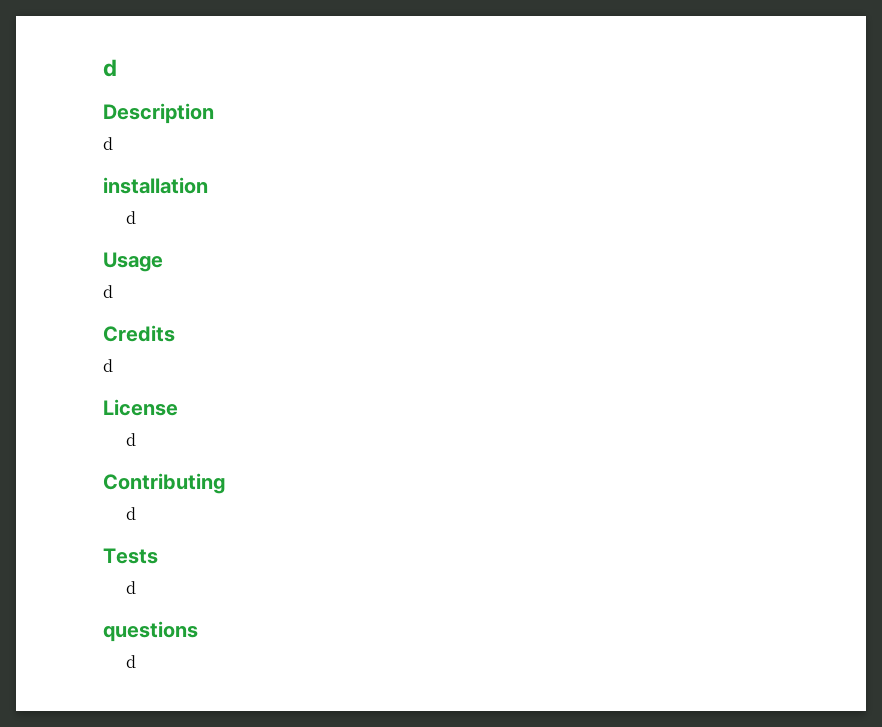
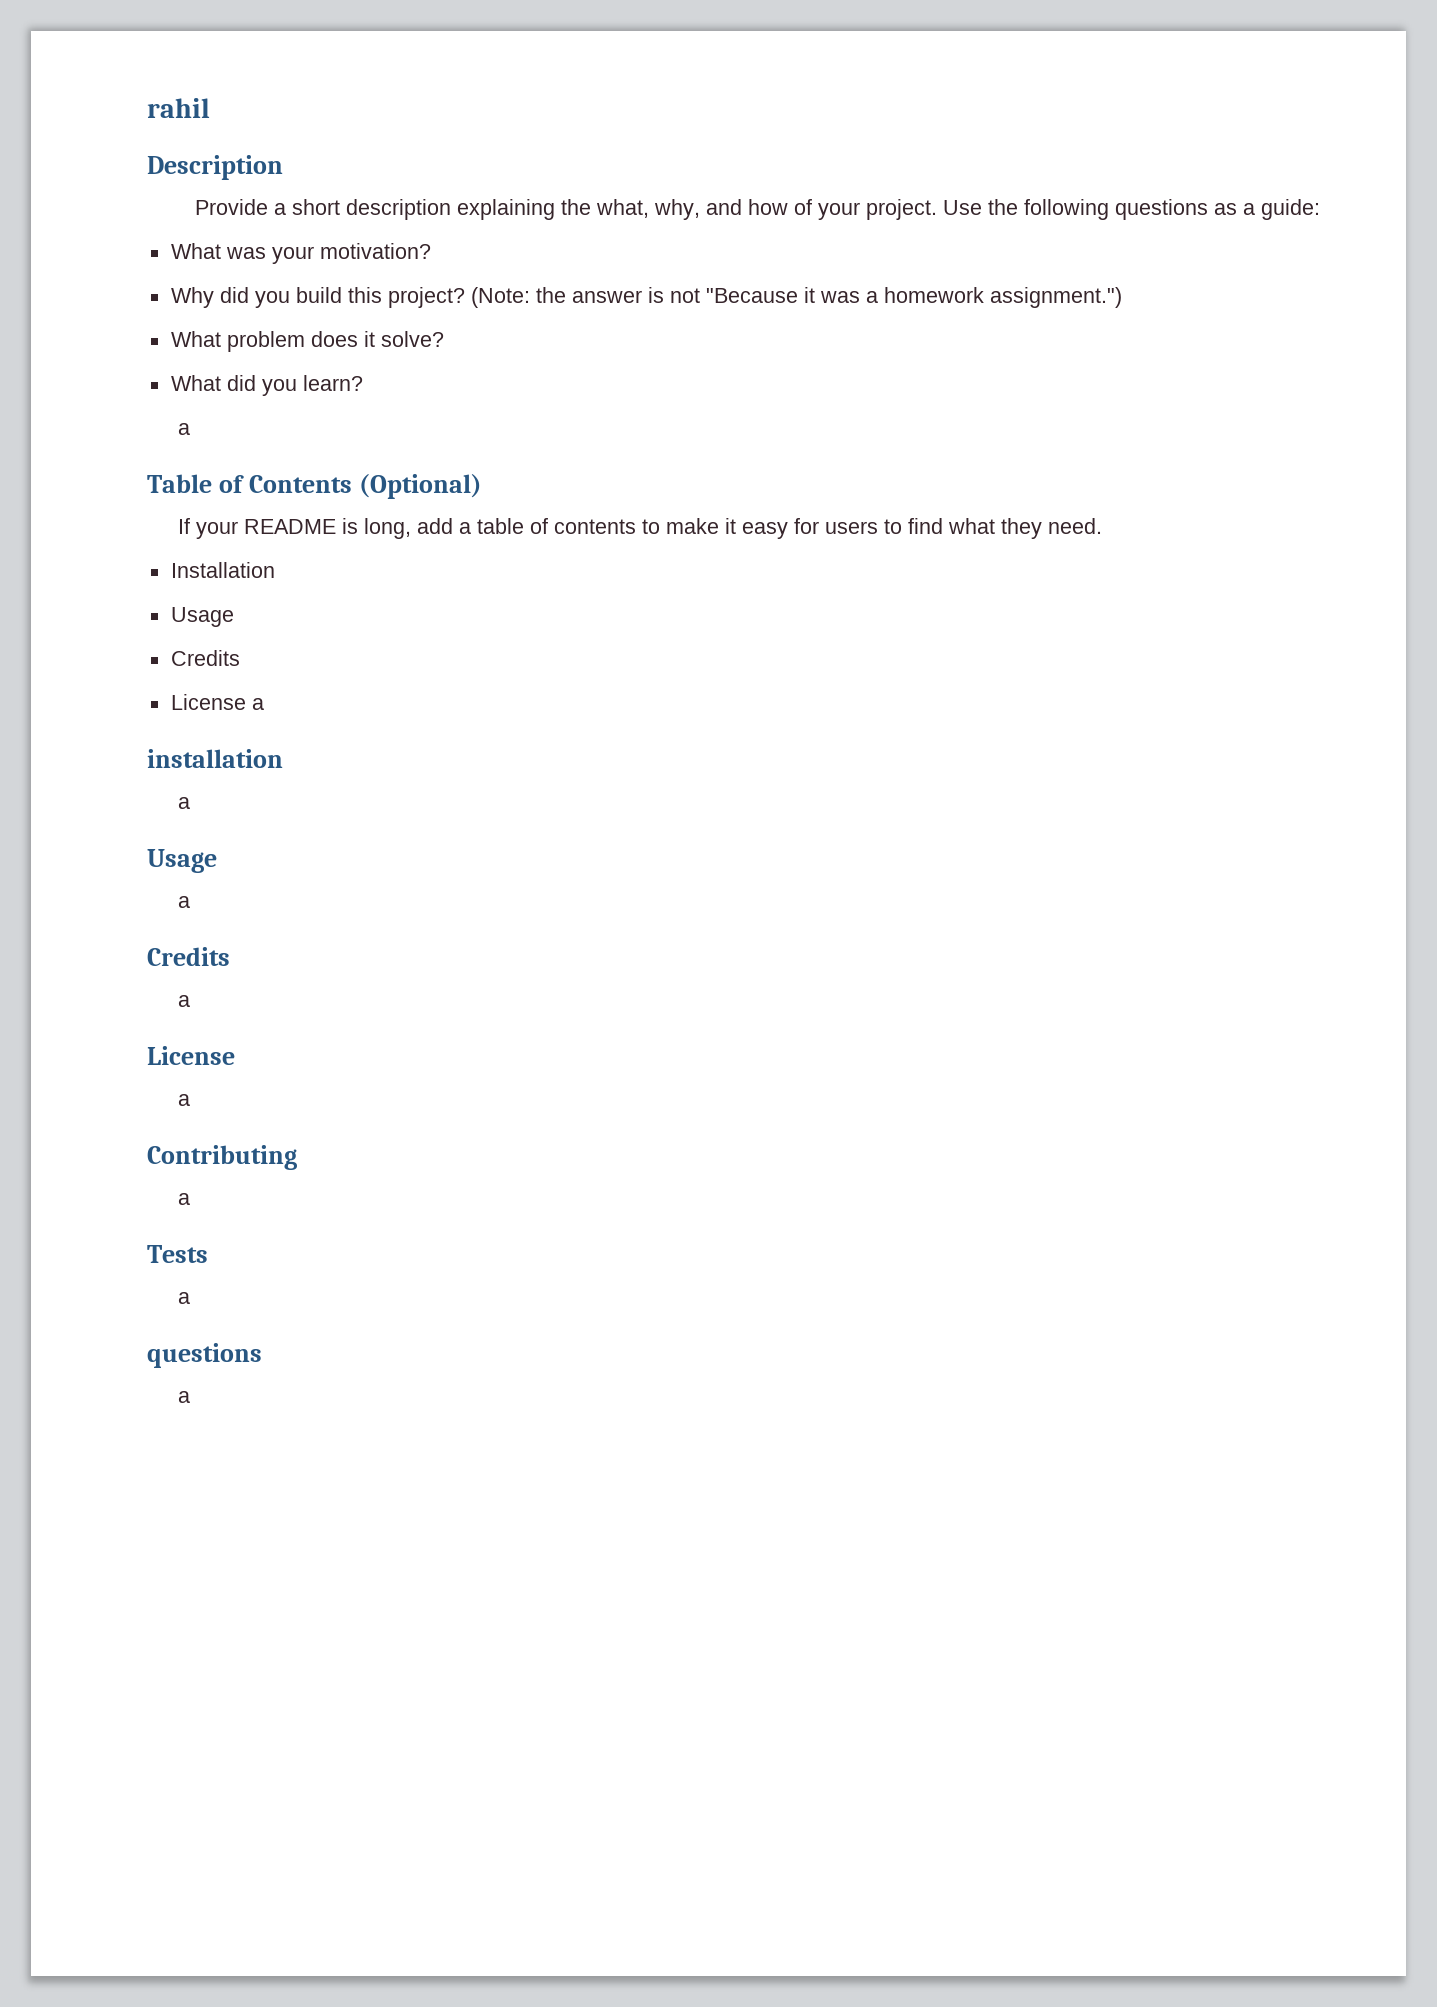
[103,59,117,77] d -> [147,98,210,118] rahil
[103,137,113,150] d -> [194,199,1320,220] [170,243,431,264] [170,287,1122,308] [170,331,444,352] [170,375,363,396] [178,423,191,435] [147,474,482,499] [178,518,1103,539] [170,562,275,578] [170,607,234,627] [170,650,240,666] [170,694,264,710] Provide a short description explaining the what, why, and how of your project. Use the following questions as a guide: // What was your motivation? // Why did you build this project? (Note: the answer is not "Because it was a homework assignment.") // What problem does it solve? // What did you learn? // a // Table of Contents (Optional) // If your README is long, add a table of contents to make it easy for users to find what they need. // Installation // Usage // Credits // License a
[126,211,137,224] [103,252,163,272] [103,285,113,298] [103,325,175,342] [103,359,113,372] d // Usage // d // Credits // d -> [178,797,191,809] [147,849,217,873] [178,896,191,908] [147,947,230,966] [178,995,191,1007] a // Usage // a // Credits // a
[126,433,137,446] d -> [178,1094,191,1106] a
[126,507,137,520] d -> [178,1193,191,1205] a
[126,581,137,594] d -> [178,1292,191,1304] a
[126,655,137,668] d -> [178,1391,191,1403] a

